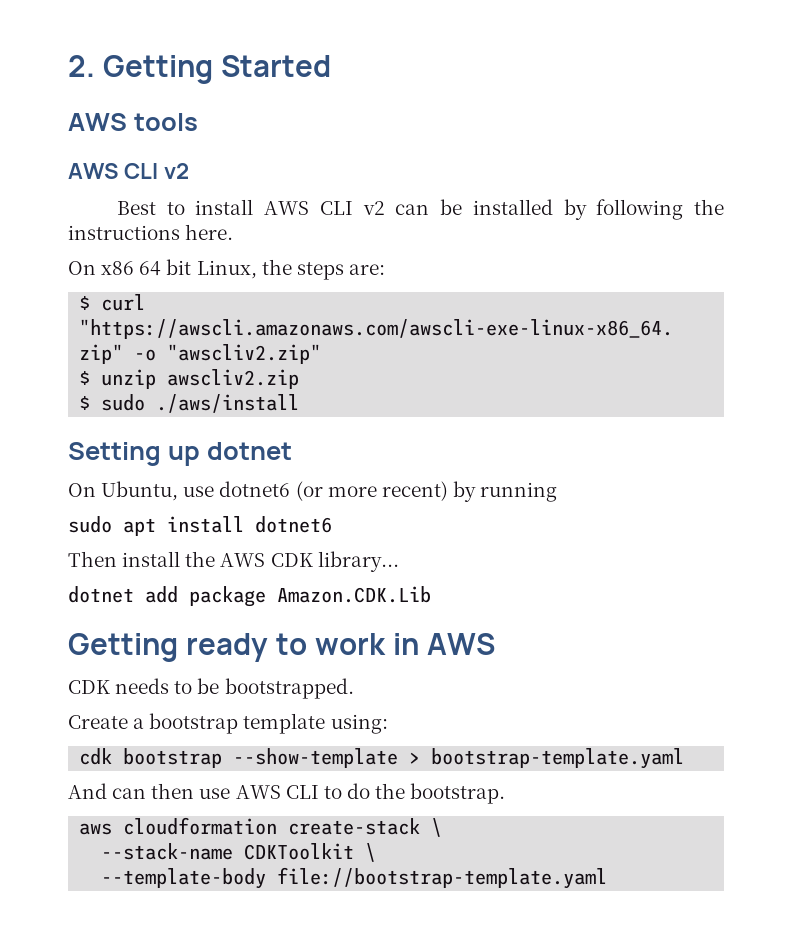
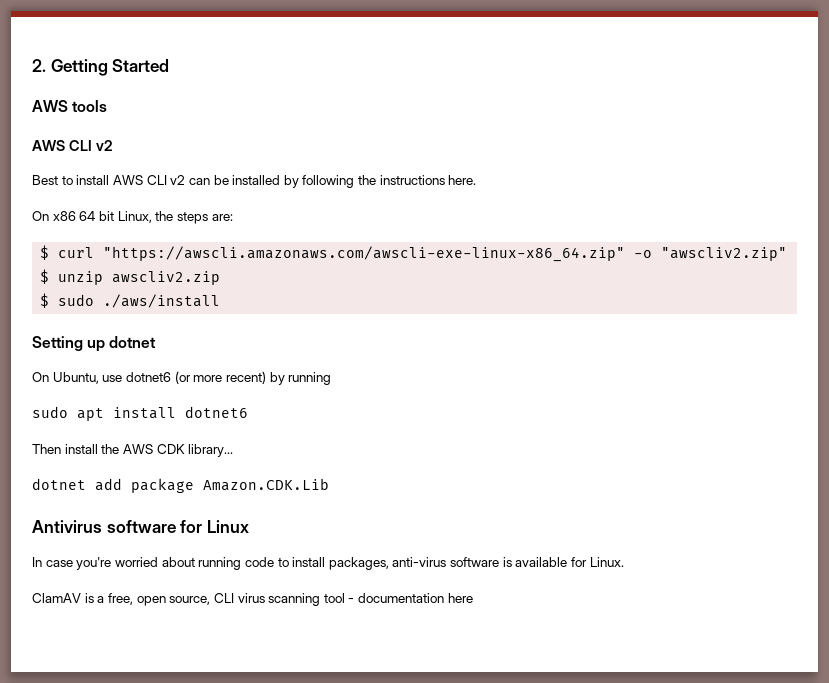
[68,633,495,662] [68,678,354,699] [68,713,388,734] [79,748,685,769] [68,783,506,804] [79,817,443,837] [101,843,377,862] [101,867,608,889] Getting ready to work in AWS // CDK needs to be bootstrapped. // Create a bootstrap template using: // cdk bootstrap --show-template > bootstrap-template.yaml // And can then use AWS CLI to do the bootstrap. // aws cloudformation create-stack \ // --stack-name CDKToolkit \ // --template-body file://bootstrap-template.yaml -> [32,520,249,533] [32,557,624,570] [32,593,473,606] Antivirus software for Linux // In case you're worried about running code to install packages, anti-virus software is available for Linux. // ClamAV is a free, open source, CLI virus scanning tool - documentation here

